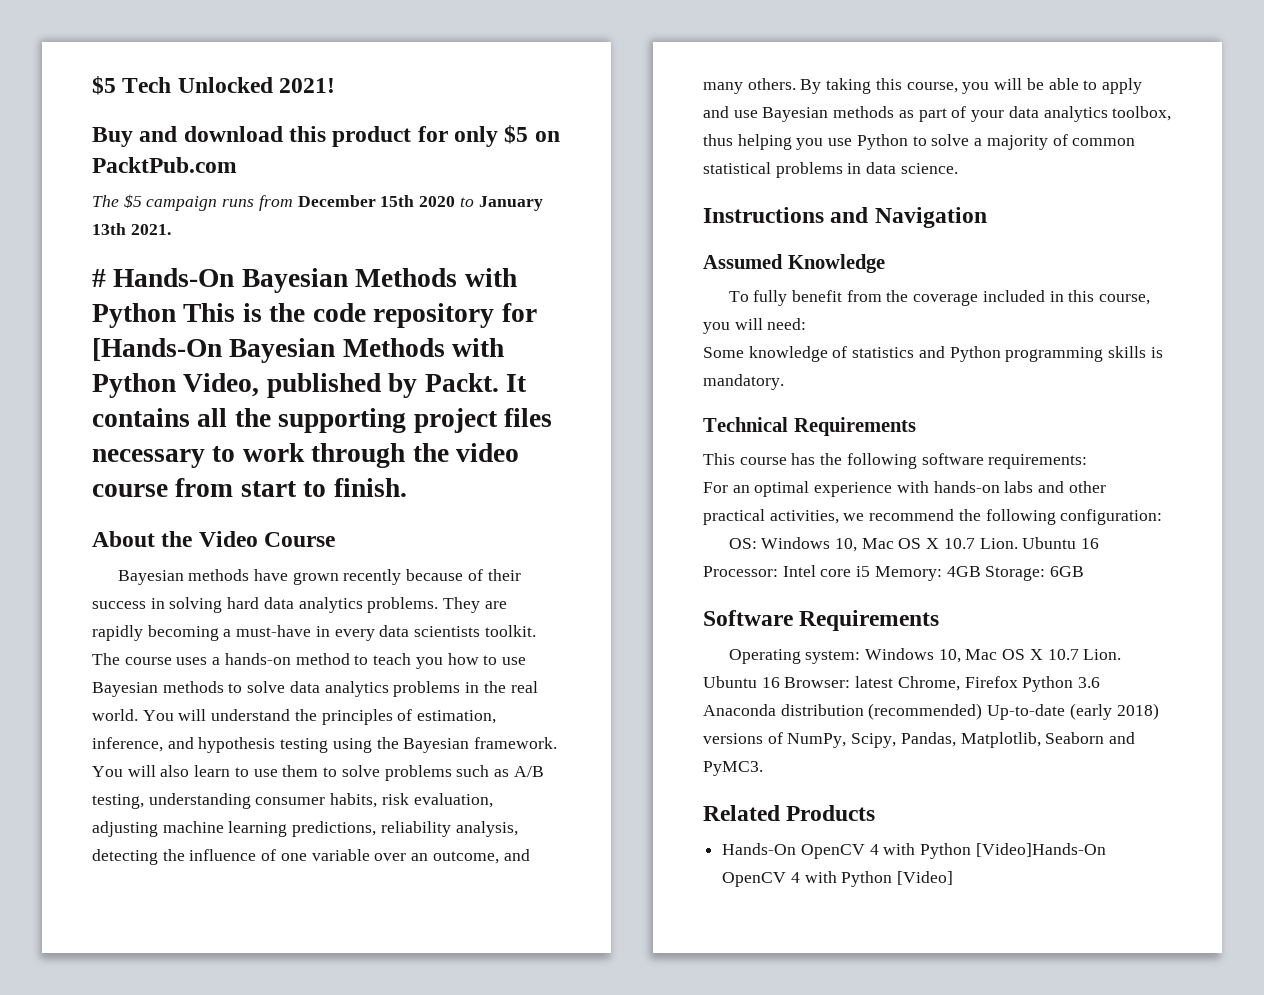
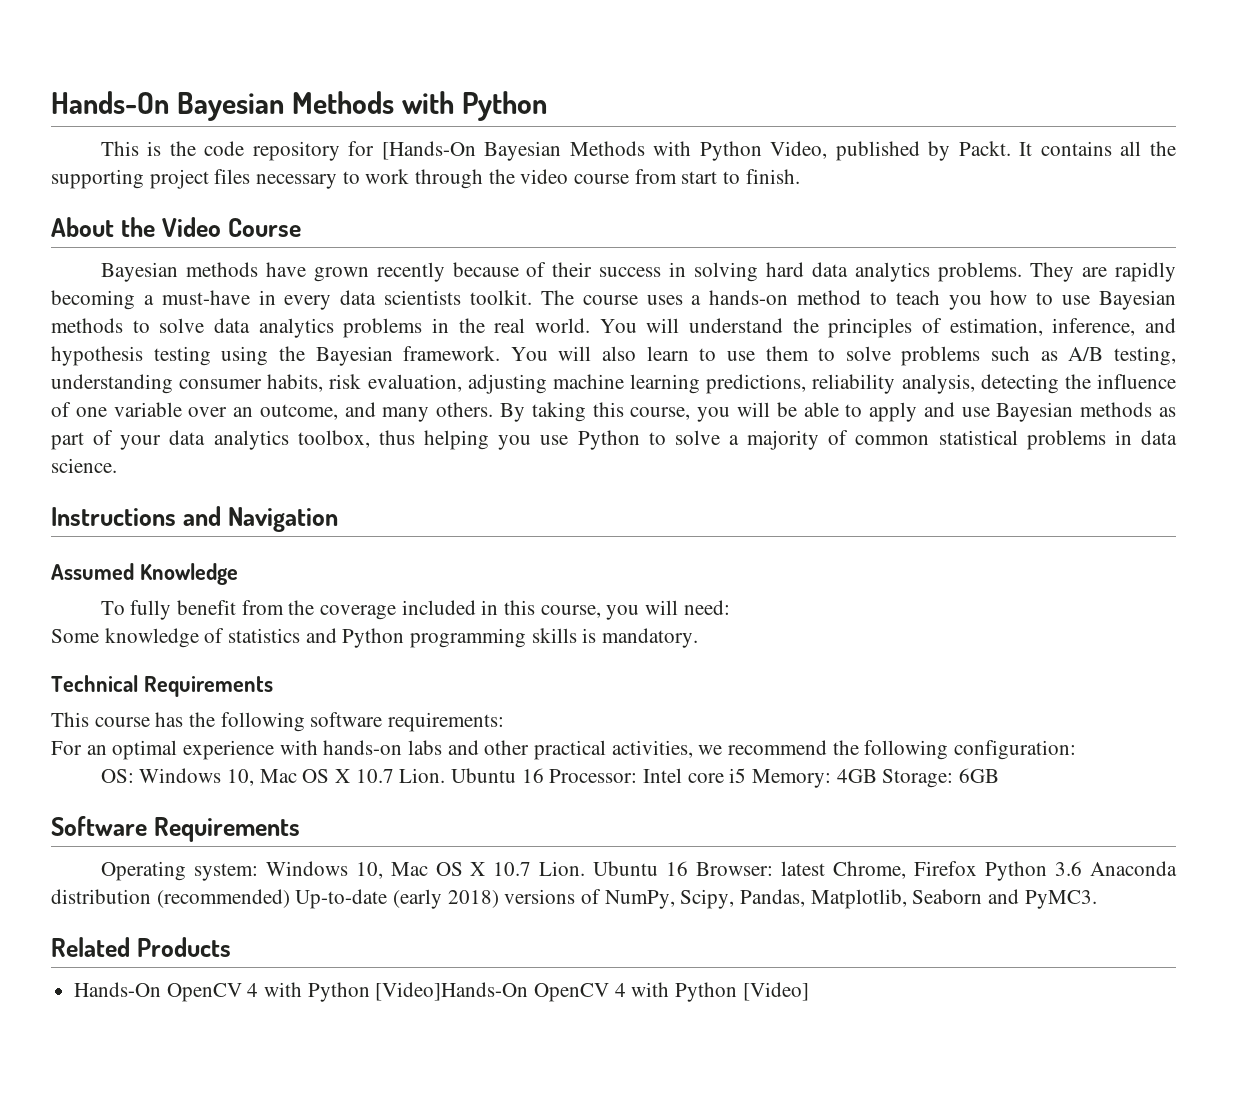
[92,76,336,95] [92,125,560,147] [92,157,237,173] [92,194,543,211] [92,223,171,235] [92,269,106,287] $5 Tech Unlocked 2021! // Buy and download this product for only $5 on PacktPub.com // The $5 campaign runs from December 15th 2020 to January 13th 2021. // # -> (51, 102) none
(176, 315) none -> (547, 106) //

